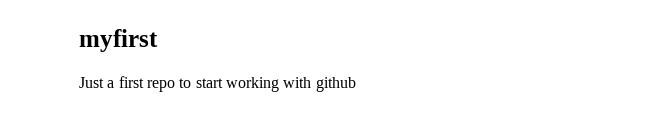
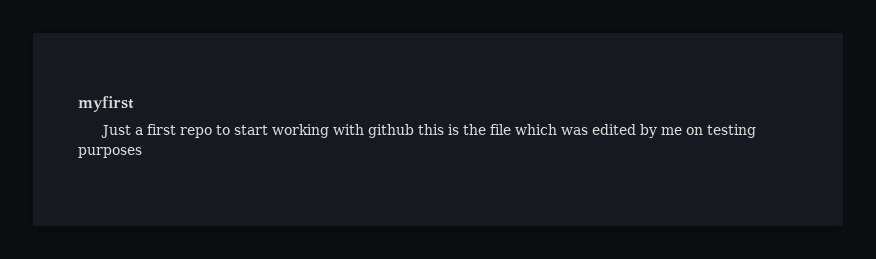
(356, 84) none -> [417,124,756,138] [78,147,142,158] this is the file which was edited by me on testing purposes

